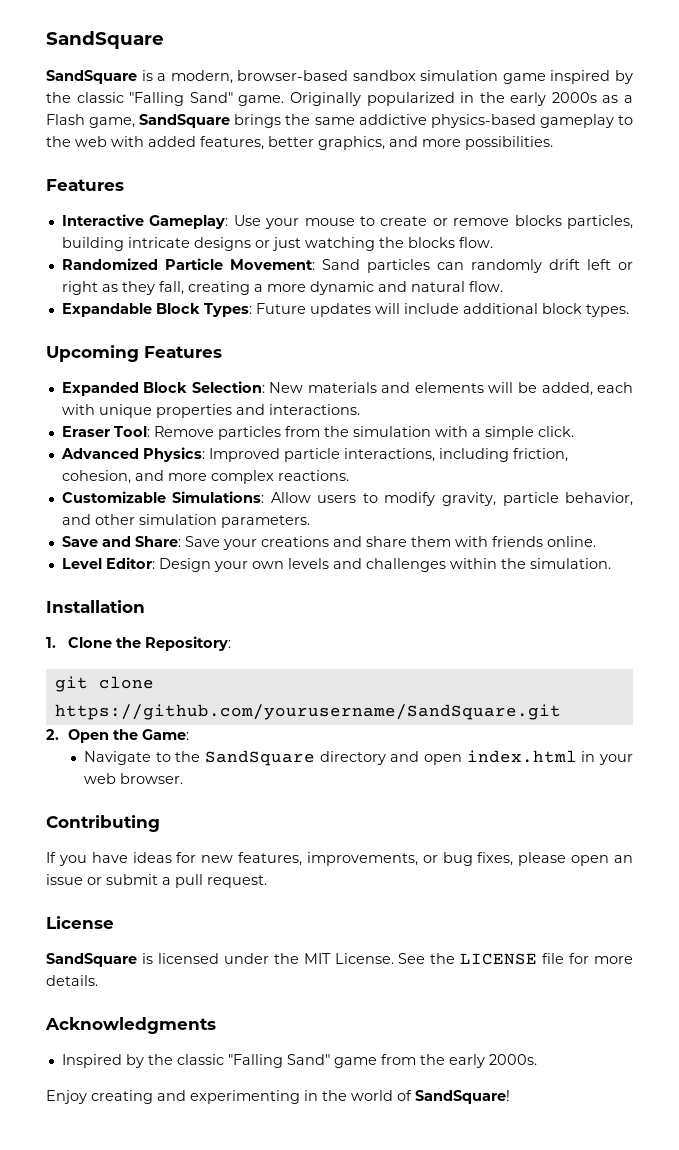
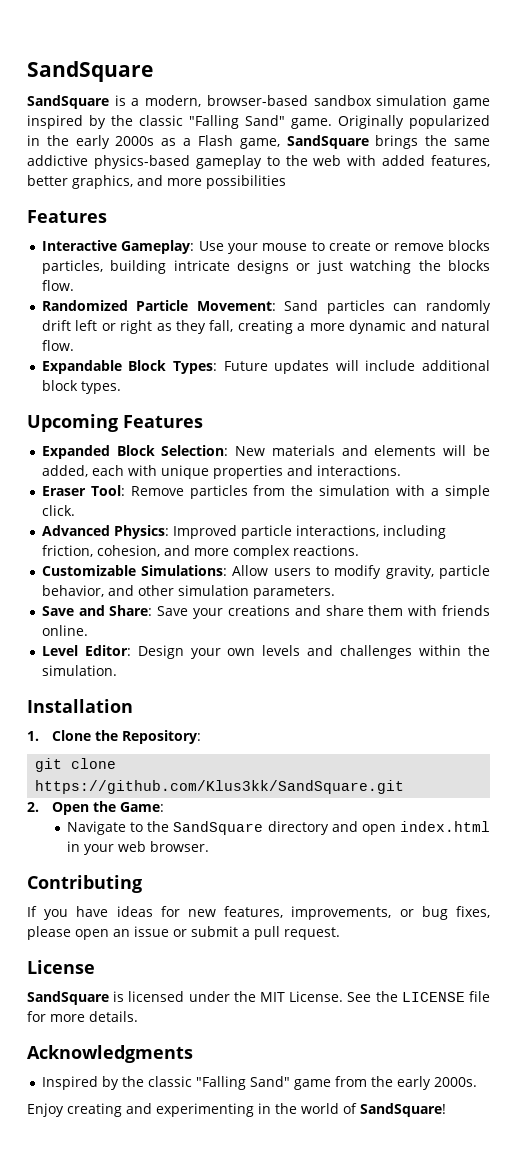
[465,136,553,150] possibilities. -> [206,175,286,189] possibilities
[54,704,561,720] https://github.com/yourusername/SandSquare.git -> [35,780,405,794] https://github.com/Klus3kk/SandSquare.git

